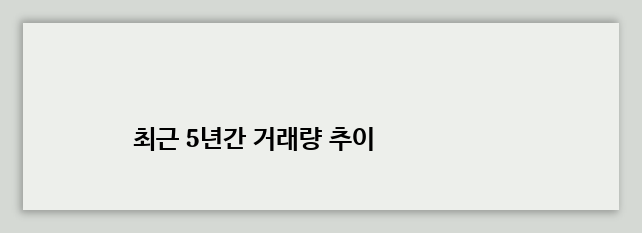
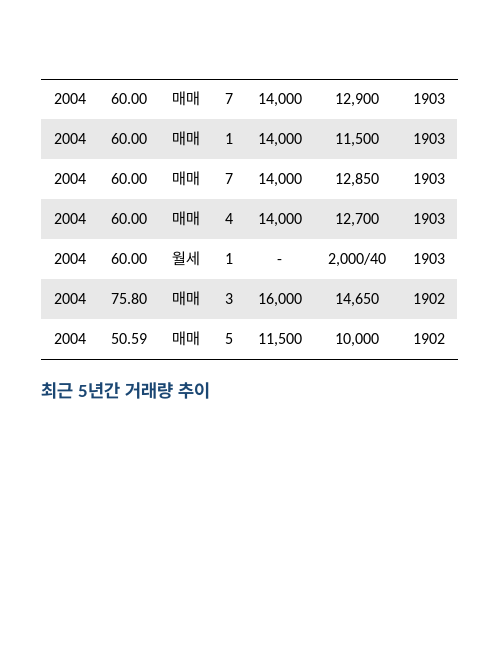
(133, 139) none -> [54,93,86,104] [111,93,147,104] [172,91,200,106] [224,93,233,104] [257,93,302,107] [335,93,379,107] [412,93,445,104] [54,133,86,144] [111,133,147,144] [172,131,200,146] [224,133,233,144] [257,133,302,147] [335,133,379,147] [412,133,445,144] [54,173,86,184] [111,173,147,184] [172,171,200,186] [224,173,233,184] [257,173,302,187] [335,173,379,187] [412,173,445,184] [54,213,86,224] [111,213,147,224] [172,211,200,226] [224,213,233,224] [257,213,302,227] [335,213,379,227] [412,213,445,224] [54,253,86,264] [111,253,147,264] [172,251,200,266] [224,253,233,264] [277,259,282,264] [328,253,386,267] [412,253,445,264] [54,293,86,304] [111,293,147,304] [172,291,200,306] [224,293,233,304] [257,293,302,307] [335,293,379,307] [412,293,445,304] [54,333,86,344] [111,333,147,344] [172,331,200,346] [224,333,233,344] [257,333,302,347] [335,333,379,347] [412,333,445,344] 2004 | 60.00 | 매매 | 7 | 14,000 | 12,900 | 1903 // 2004 | 60.00 | 매매 | 1 | 14,000 | 11,500 | 1903 // 2004 | 60.00 | 매매 | 7 | 14,000 | 12,850 | 1903 // 2004 | 60.00 | 매매 | 4 | 14,000 | 12,700 | 1903 // 2004 | 60.00 | 월세 | 1 | - | 2,000/40 | 1903 // 2004 | 75.80 | 매매 | 3 | 16,000 | 14,650 | 1902 // 2004 | 50.59 | 매매 | 5 | 11,500 | 10,000 | 1902 //

